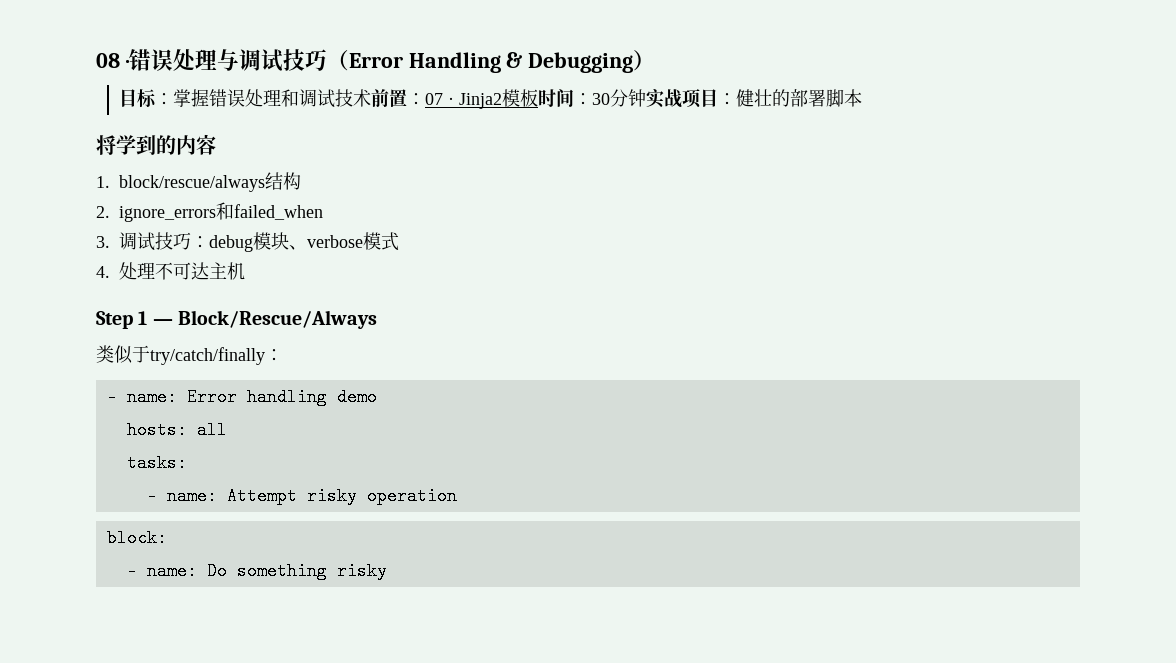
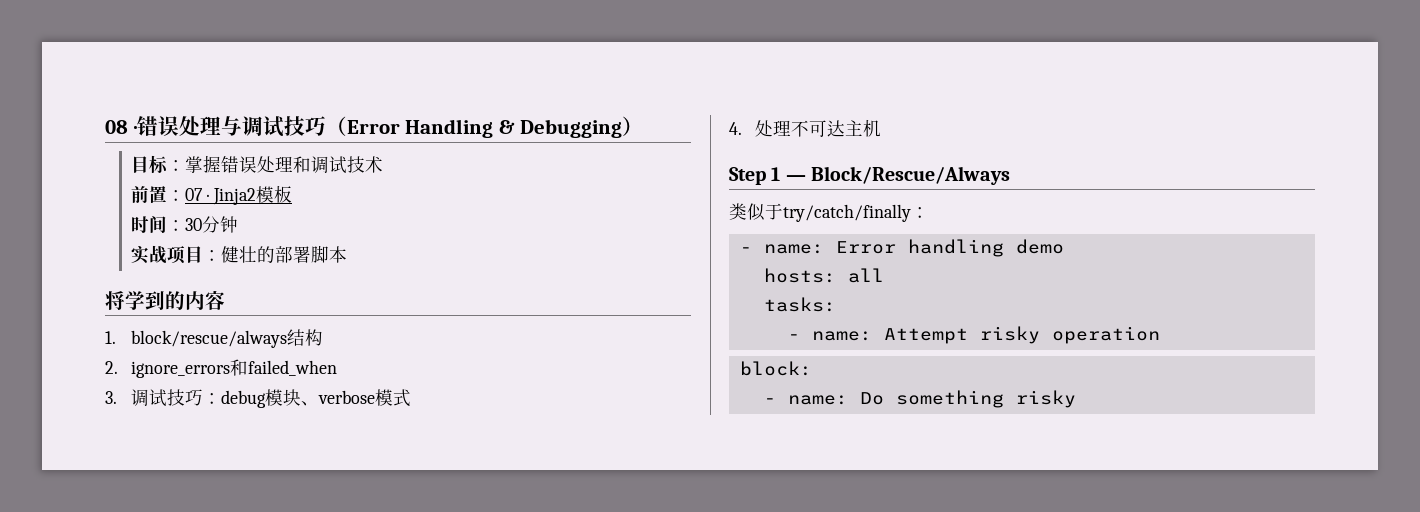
(372, 98) none -> (384, 164) //
(539, 98) none -> (292, 194) //
(647, 98) none -> (239, 224) //

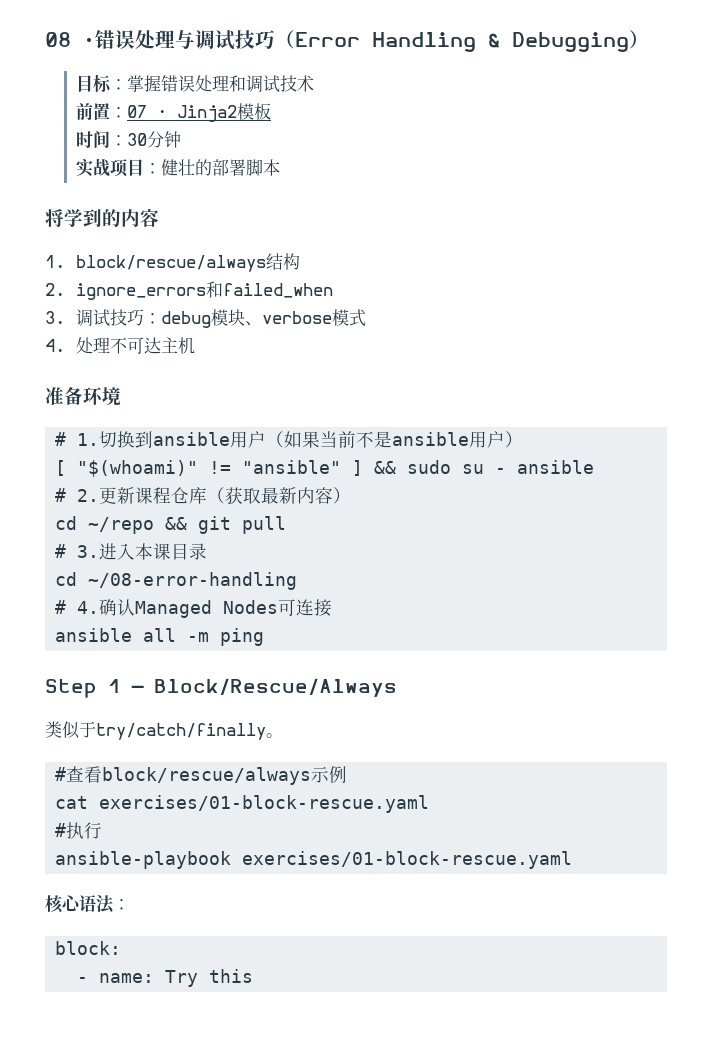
(882, 128) none -> [45,387,121,406] [55,431,524,448] [55,460,595,477] [55,487,352,504] [55,516,287,534] [55,543,208,560] [55,572,298,590] [55,599,333,618] [55,628,265,646] // 准备环境 // # 1.切换到ansible用户（如果当前不是ansible用户） // [ "$(whoami)" != "ansible" ] && sudo su - ansible // # 2.更新课程仓库（获取最新内容） // cd ~/repo && git pull // # 3.进入本课目录 // cd ~/08-error-handling // # 4.确认Managed Nodes可连接 // ansible all -m ping
[911,207,929,218] [739,239,1064,257] [763,268,884,283] [763,297,836,312] [787,326,1160,344] ： // - name: Error handling demo // hosts: all // tasks: // - name: Attempt risky operation -> [266,733,283,738] [55,766,348,785] [55,795,430,813] [55,822,103,839] [55,851,573,869] [45,895,130,914] 。 // #查看block/rescue/always示例 // cat exercises/01-block-rescue.yaml // #执行 // ansible-playbook exercises/01-block-rescue.yaml // 核心语法：
[859,390,1076,408] Do something risky -> [165,969,254,987] Try this

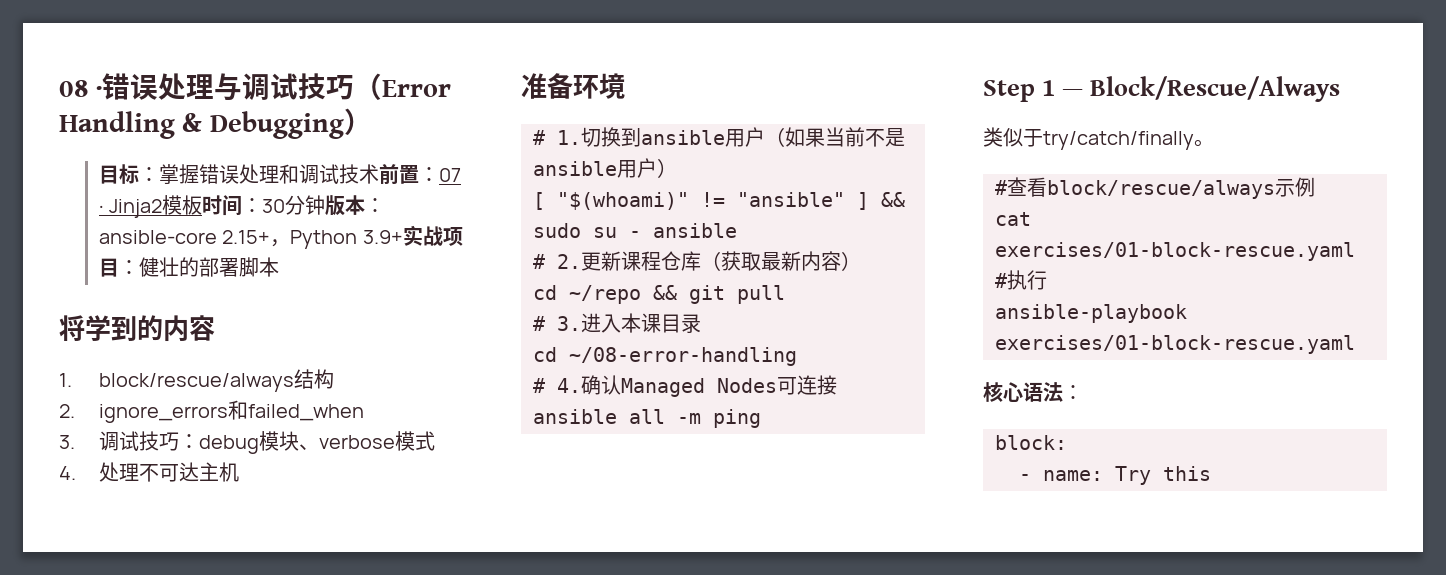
(315, 83) // -> (379, 174) none
(272, 111) // -> (203, 205) none
(182, 139) // -> [325,195,386,216] [98,230,403,249] 版本：ansible-core 2.15+，Python 3.9+

